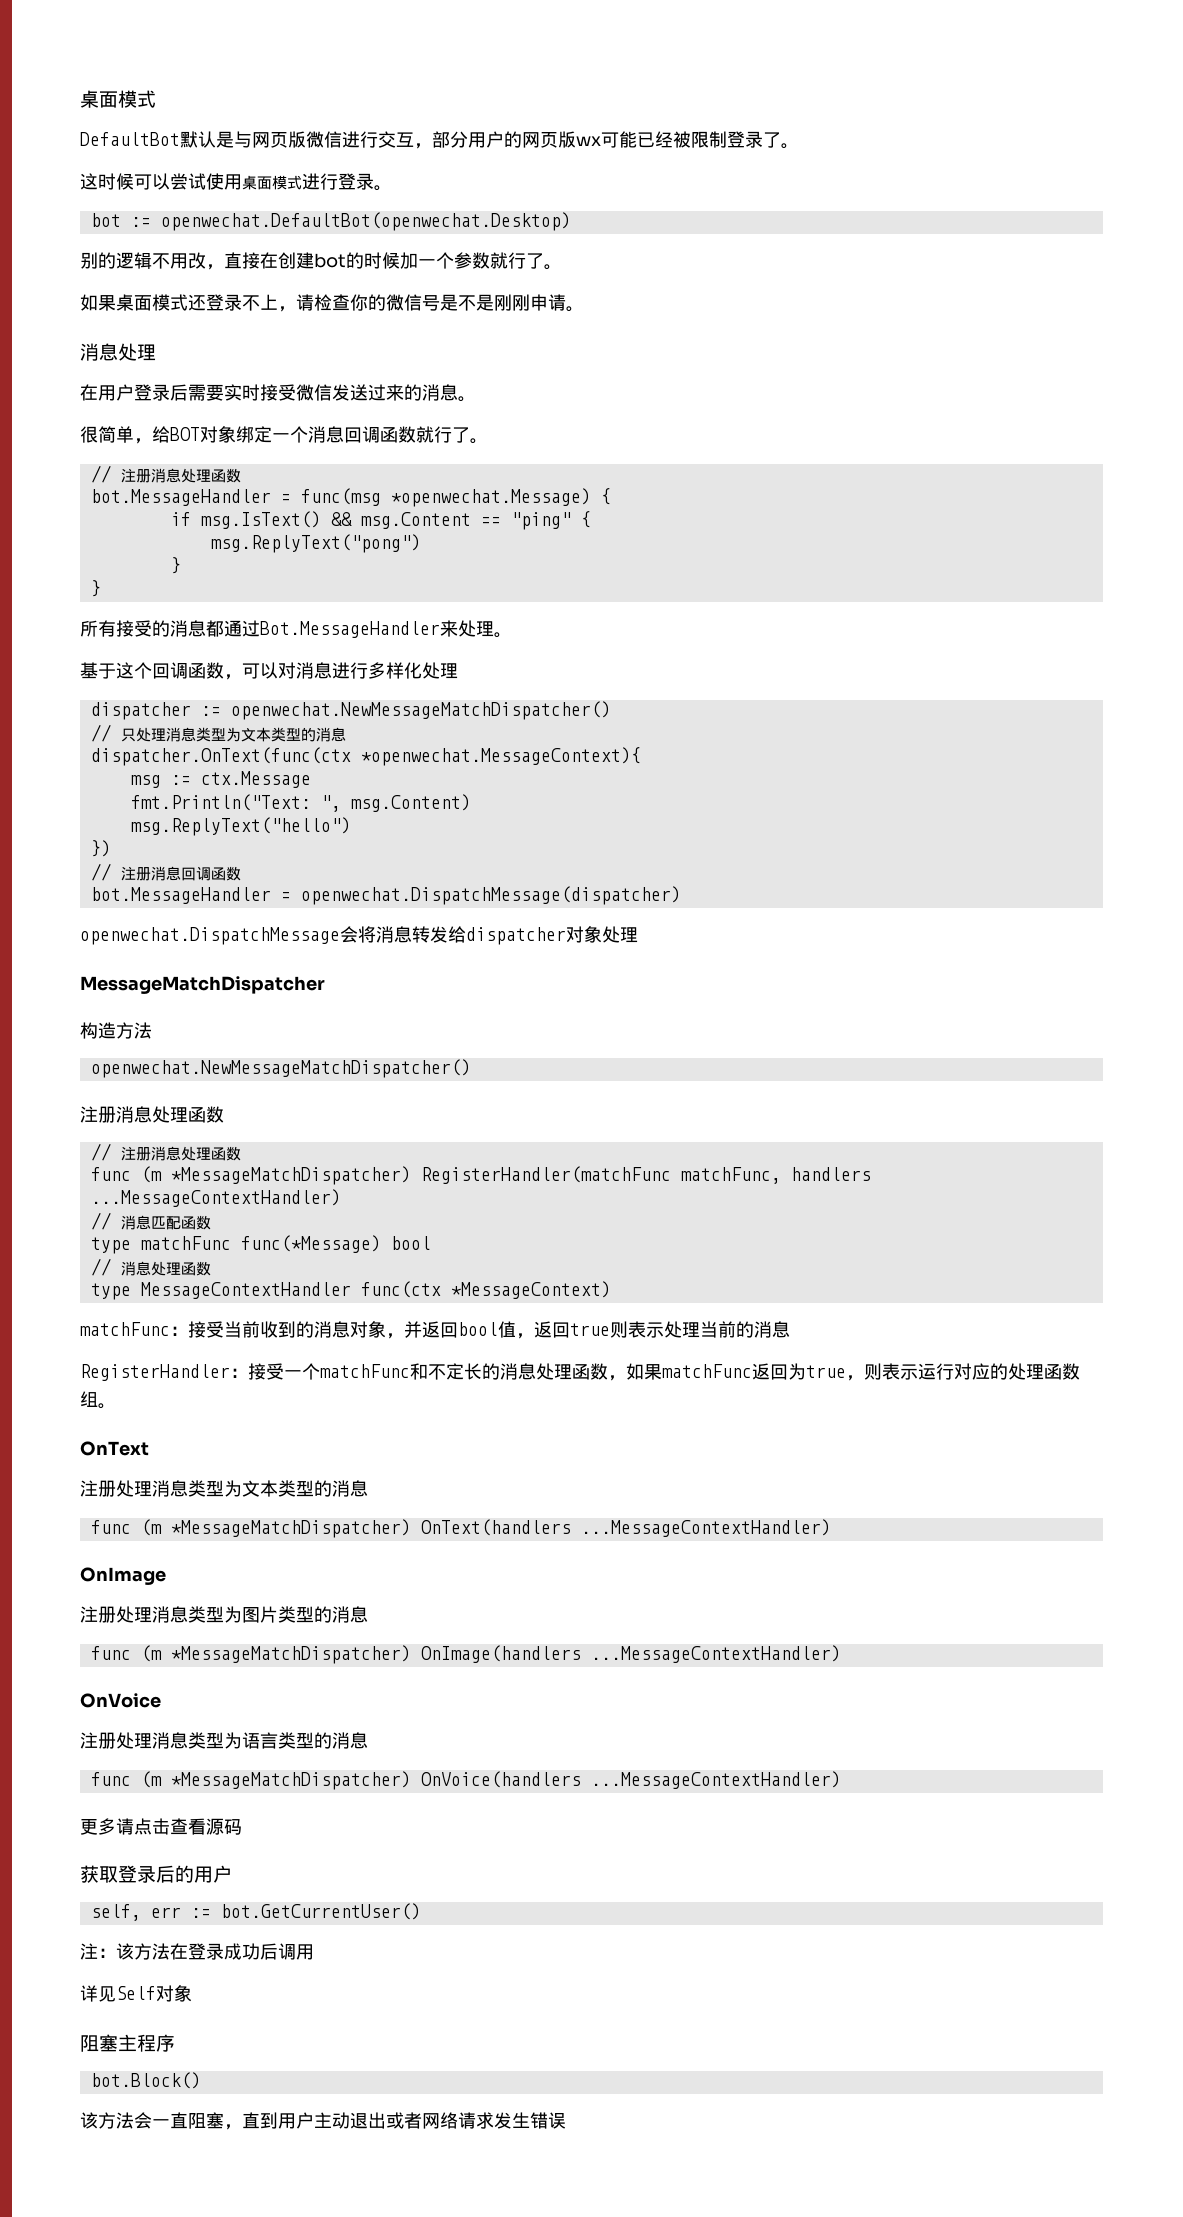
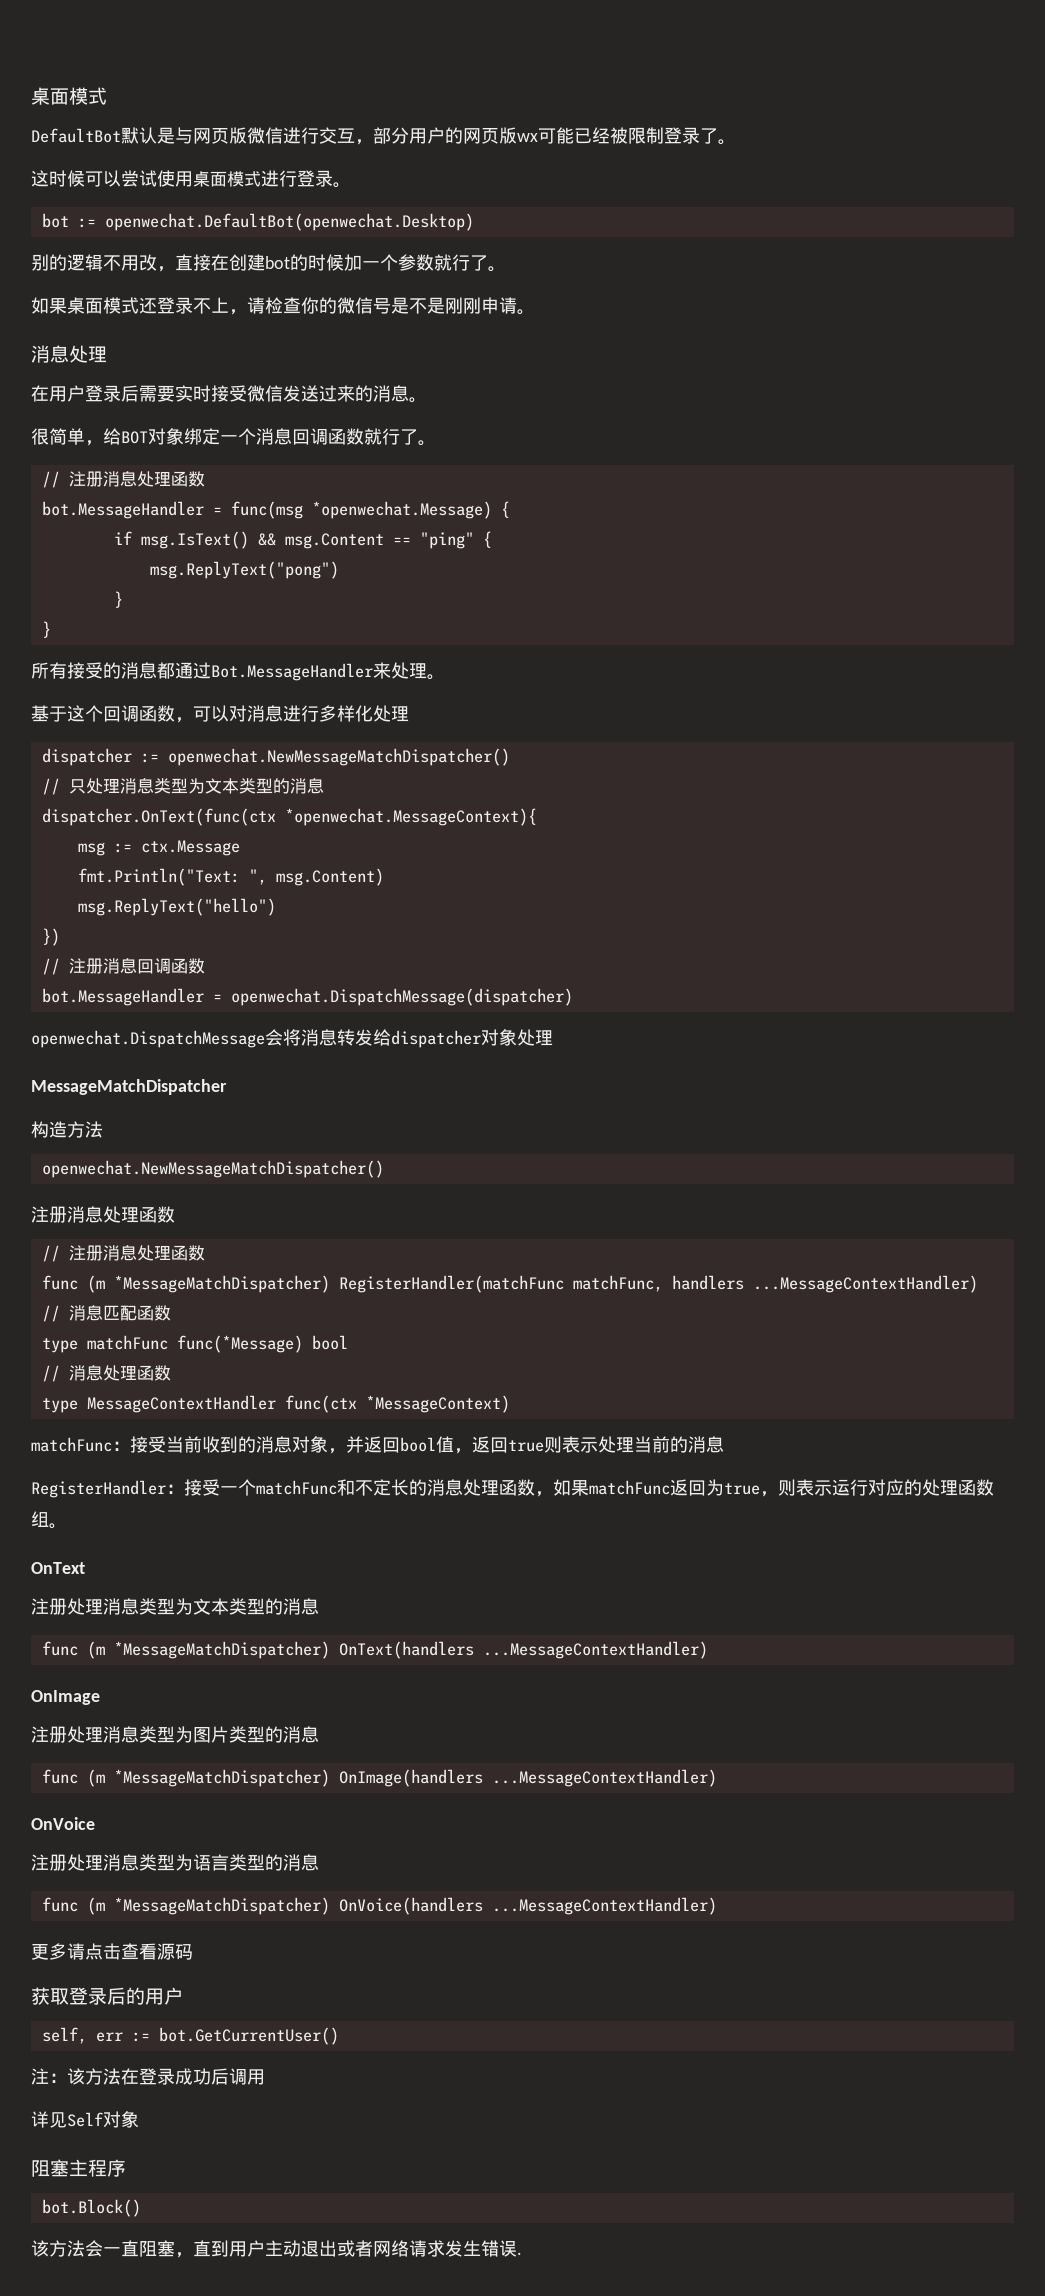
(566, 2120) none -> [517,2252,522,2255] .

